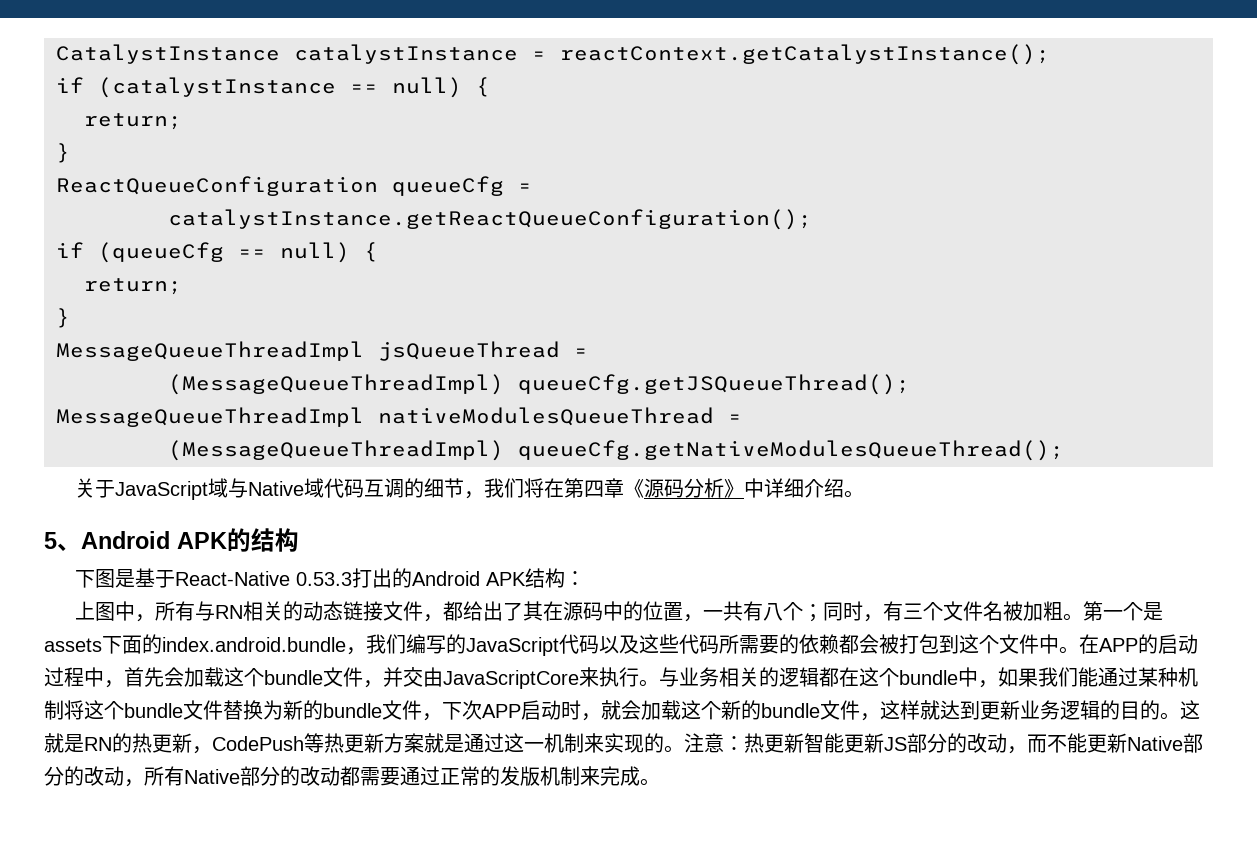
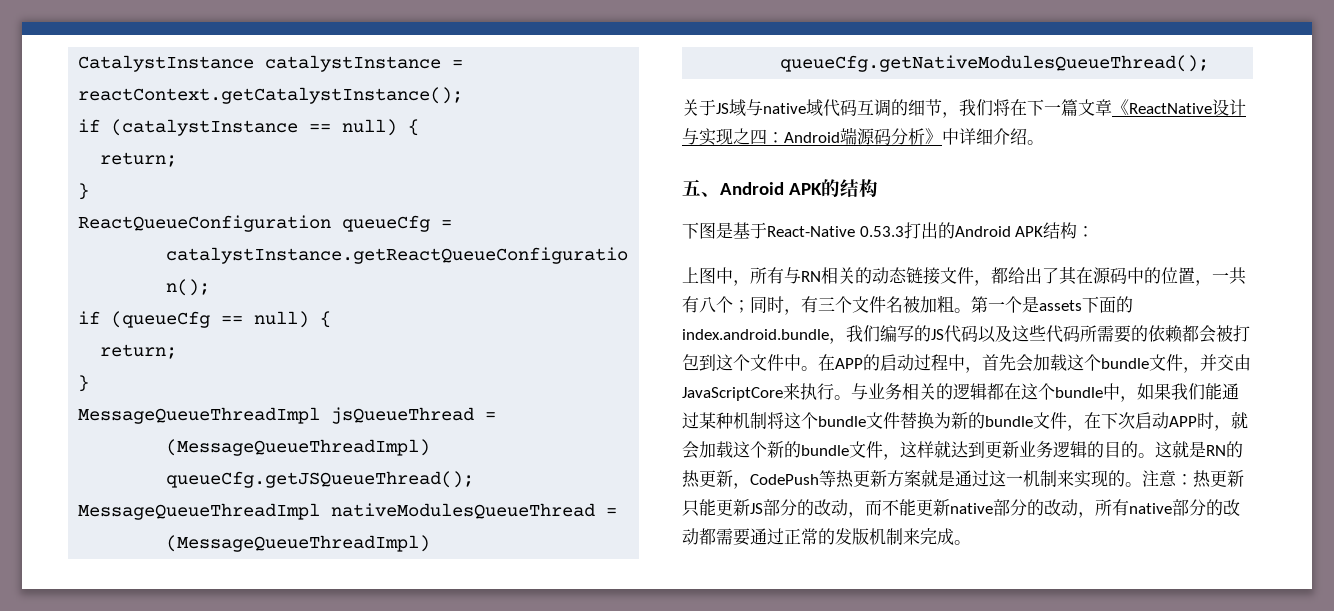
[115,478,305,500] JavaScript域与Native -> [716,99,806,117] JS域与native
[564,478,645,498] 第四章《 -> [1027,99,1246,116] [682,127,857,146] 下一篇文章《ReactNative设计与实现之四：Android端
[44,532,57,549] 5 -> [682,179,701,196] 五
[466,637,559,656] JavaScript -> [931,329,944,340] JS
[442,700,561,720] 下次APP启动 -> [1084,412,1197,429] 在下次启动APP
[804,733,824,753] 智 -> [682,500,699,517] 只
[1127,736,1183,751] Native -> [950,503,993,514] native
[184,769,240,784] Native -> [1129,503,1172,514] native

